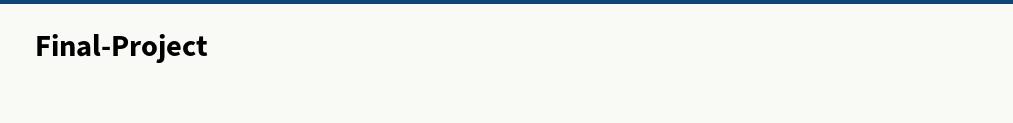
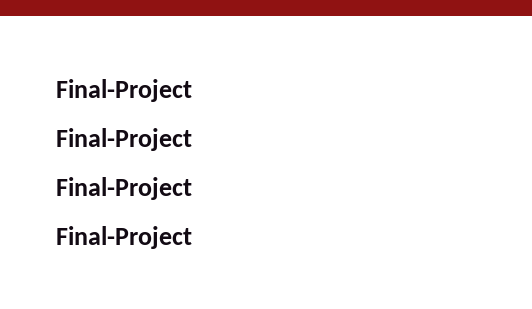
[35,34,208,63] Final-Project -> [56,79,192,102] [56,128,192,151] [56,177,192,200] [56,226,192,249] Final-Project // Final-Project // Final-Project // Final-Project

